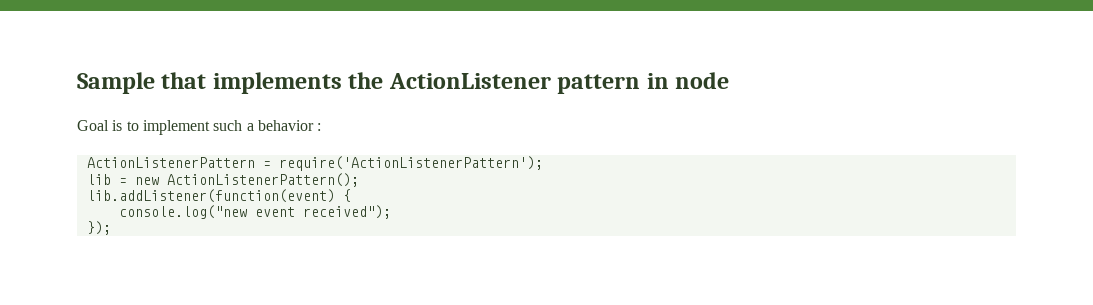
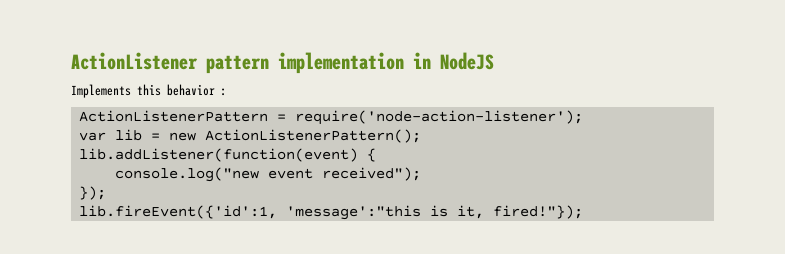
[77,72,730,94] [77,120,254,135] Sample that implements the ActionListener pattern in node // Goal is to implement such a -> [71,52,494,74] [71,84,161,98] ActionListener pattern implementation in NodeJS // Implements this
[278,156,543,171] require('ActionListenerPattern'); // -> [294,110,583,125] [78,132,106,141] require('node-action-listener'); // var
(111, 228) none -> [78,205,583,220] // lib.fireEvent({'id':1, 'message':"this is it, fired!"});

